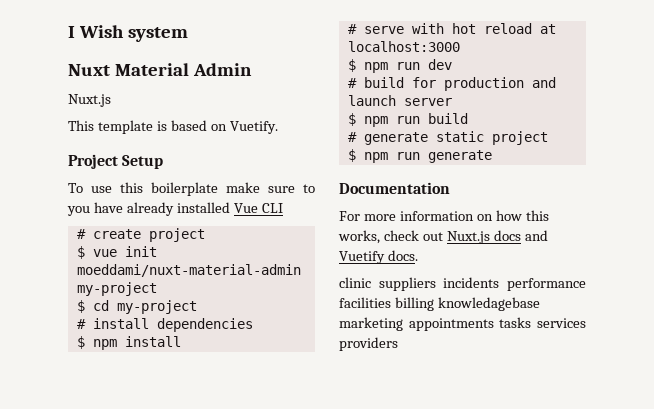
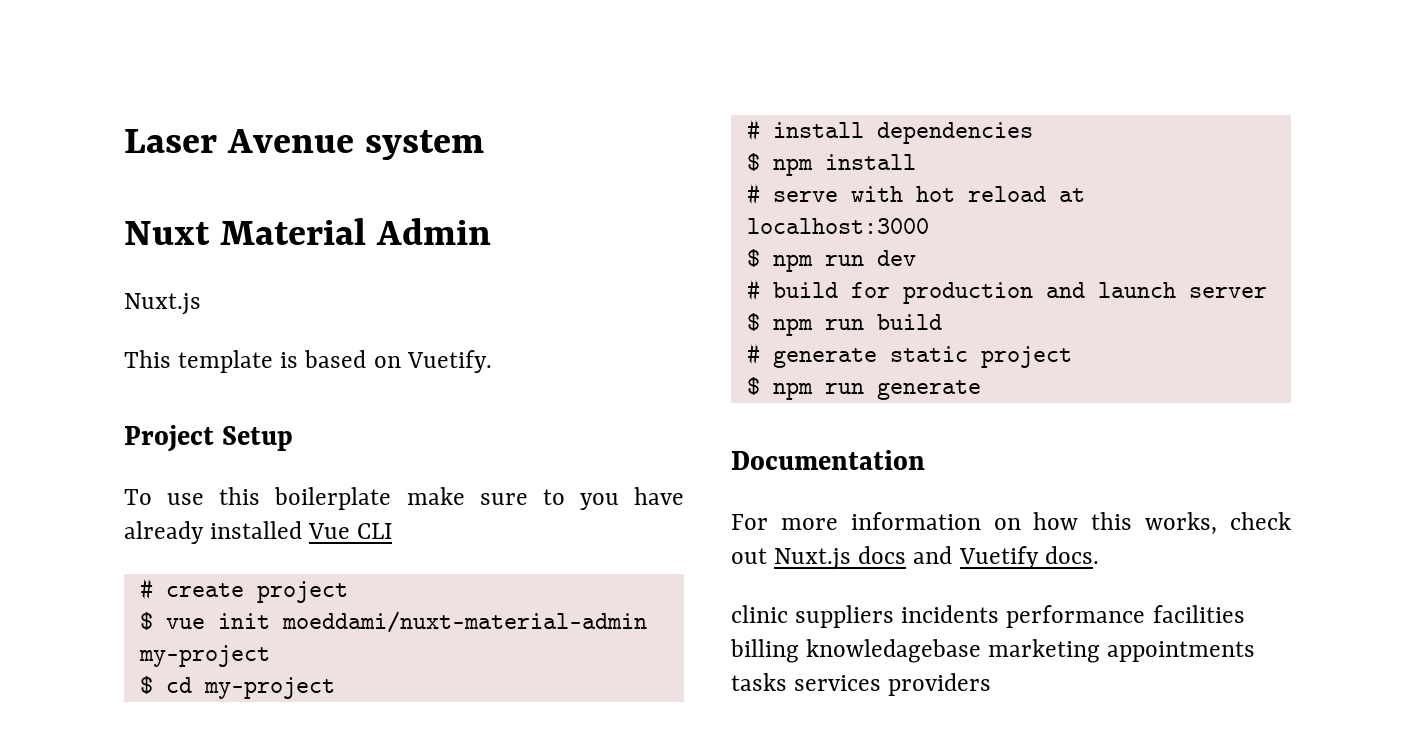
[68,25,124,38] I Wish -> [124,129,355,153] Laser Avenue

